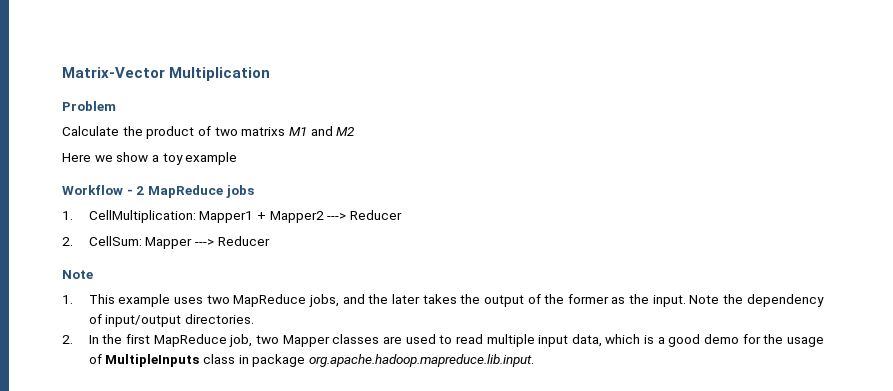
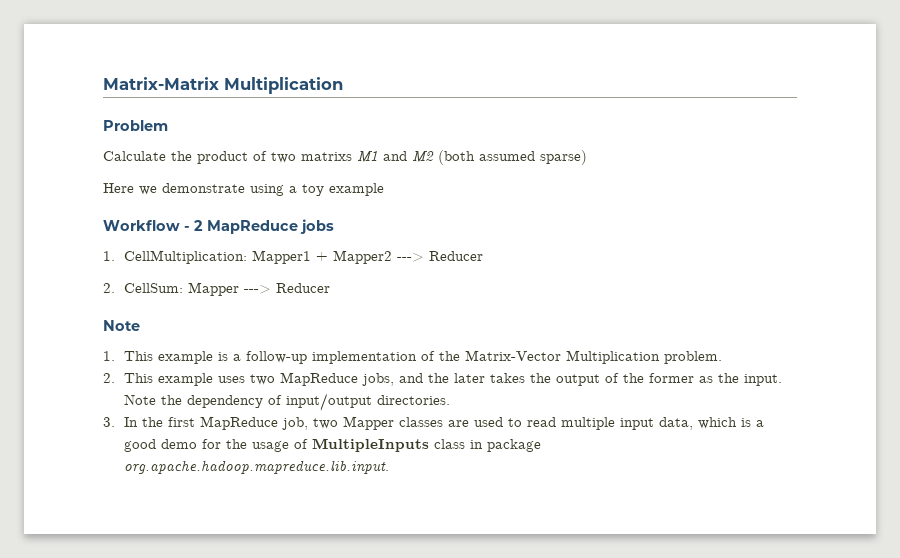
[62,67,165,78] Matrix-Vector -> [103,77,219,90] Matrix-Matrix
(356, 131) none -> [438,150,587,165] (both assumed sparse)
[116,152,149,162] show -> [162,183,284,196] demonstrate using
(171, 300) none -> [217,350,722,364] [103,373,213,386] is a follow-up implementation of the Matrix-Vector Multiplication problem. // 2. This example
[62,335,73,344] 2. -> [103,417,115,427] 3.

